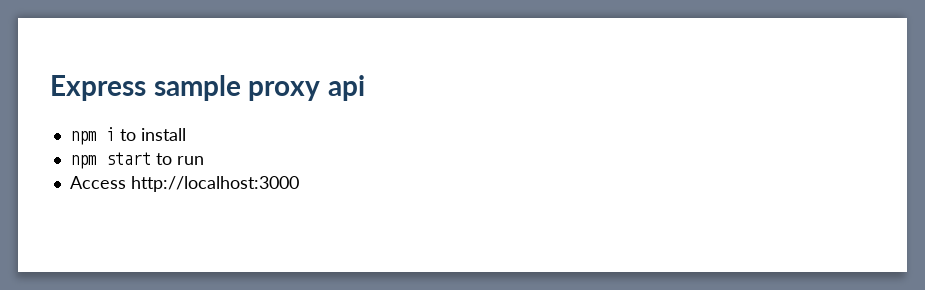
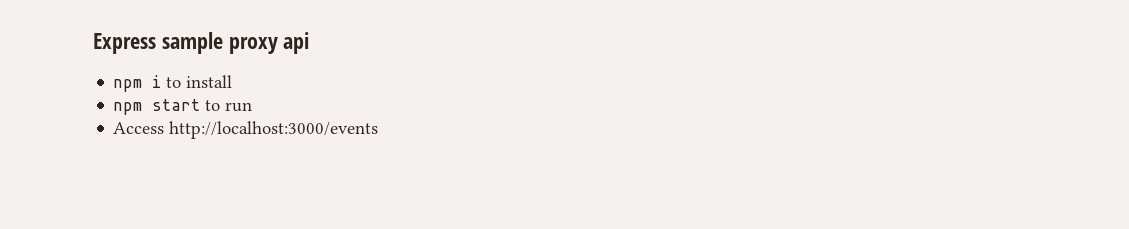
[130,176,299,192] http://localhost:3000 -> [169,121,379,139] http://localhost:3000/events

